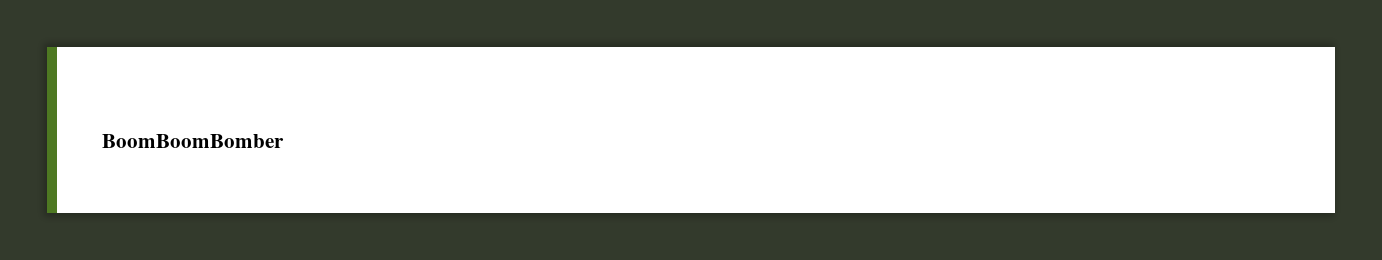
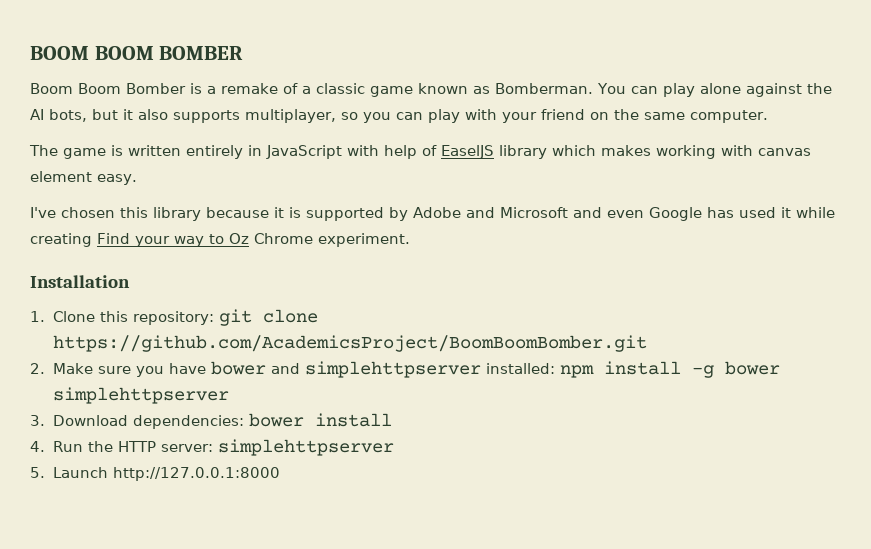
[102,134,284,148] BoomBoomBomber -> [30,46,244,60] [30,83,832,97] [30,109,768,123] [29,145,811,159] [30,171,137,185] [30,207,835,221] [30,233,410,247] [30,275,130,288] [30,309,319,326] [53,335,648,352] [30,361,781,378] [53,387,230,404] [30,413,393,429] [30,439,395,456] [30,467,281,481] BOOM BOOM BOMBER // Boom Boom Bomber is a remake of a classic game known as Bomberman. You can play alone against the AI bots, but it also supports multiplayer, so you can play with your friend on the same computer. // The game is written entirely in JavaScript with help of EaselJS library which makes working with canvas element easy. // I've chosen this library because it is supported by Adobe and Microsoft and even Google has used it while creating Find your way to Oz Chrome experiment. // Installation // 1. Clone this repository: git clone https://github.com/AcademicsProject/BoomBoomBomber.git // 2. Make sure you have bower and simplehttpserver installed: npm install -g bower simplehttpserver // 3. Download dependencies: bower install // 4. Run the HTTP server: simplehttpserver // 5. Launch http://127.0.0.1:8000

